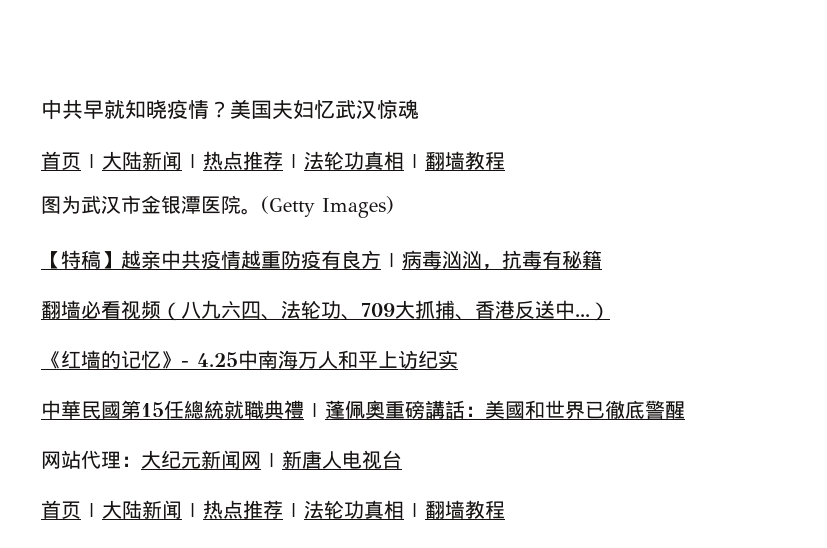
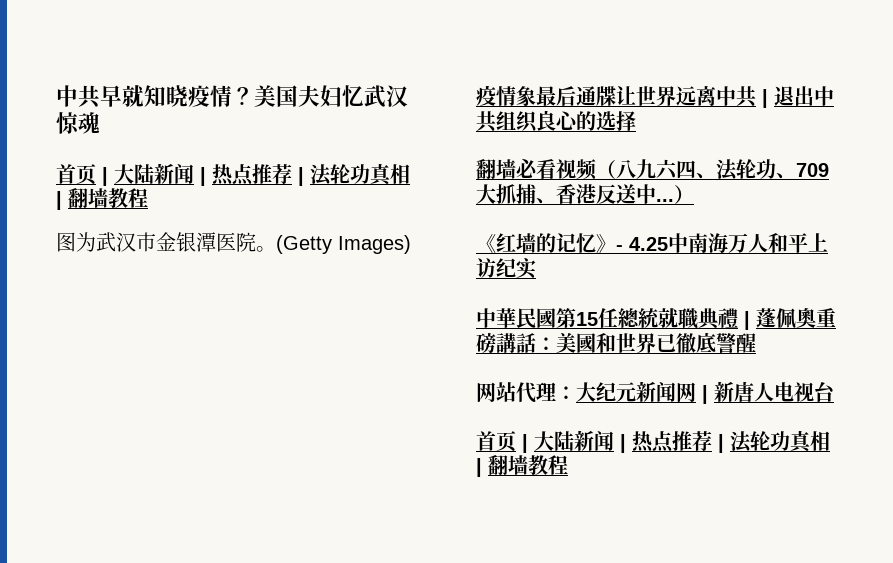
[41,250,602,270] 【特稿】越亲中共疫情越重防疫有良方 | 病毒汹汹，抗毒有秘籍 -> [476,85,834,108] [476,110,636,133] 疫情象最后通牒让世界远离中共 | 退出中共组织良心的选择

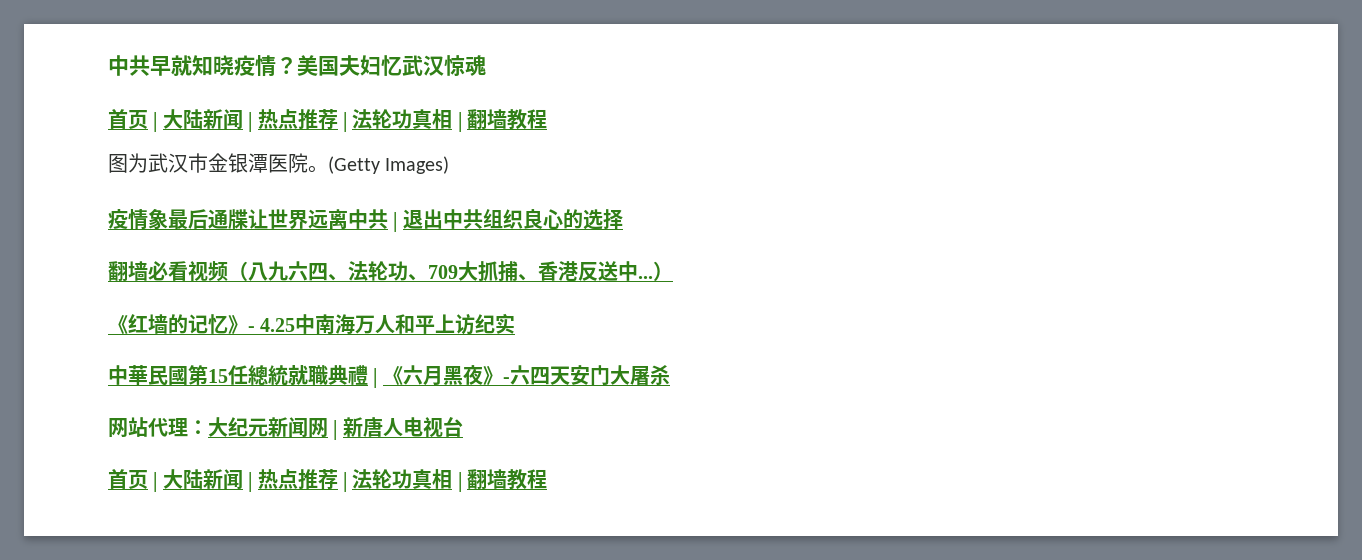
[756,307,836,329] [476,332,756,353] 蓬佩奧重磅講話：美國和世界已徹底警醒 -> [382,365,670,386] 《六月黑夜》-六四天安门大屠杀

